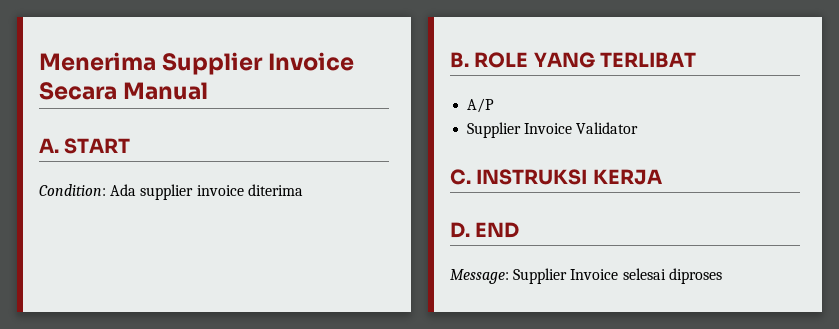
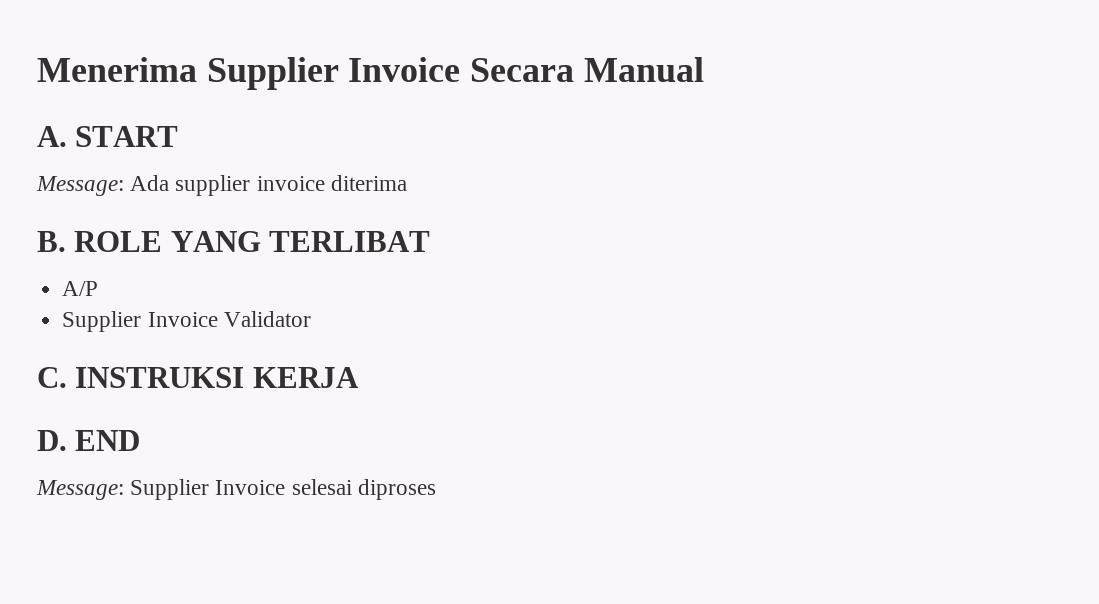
[39,184,106,196] Condition: -> [36,176,124,196] Message:

